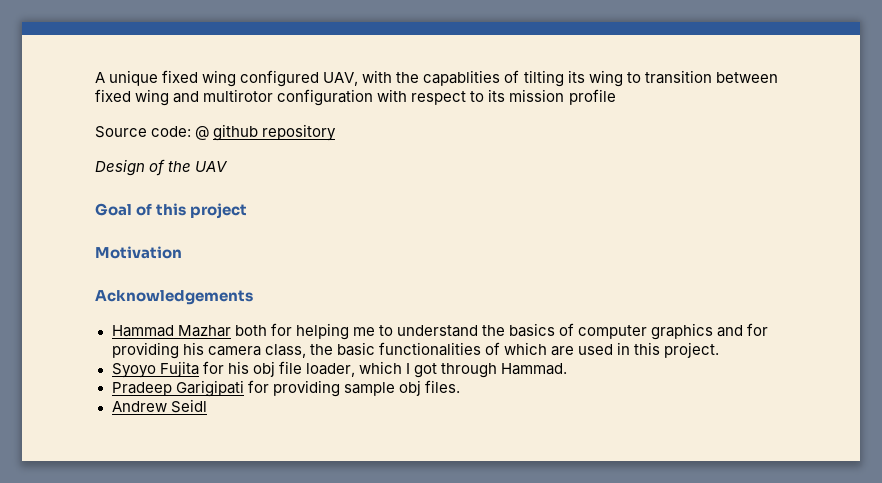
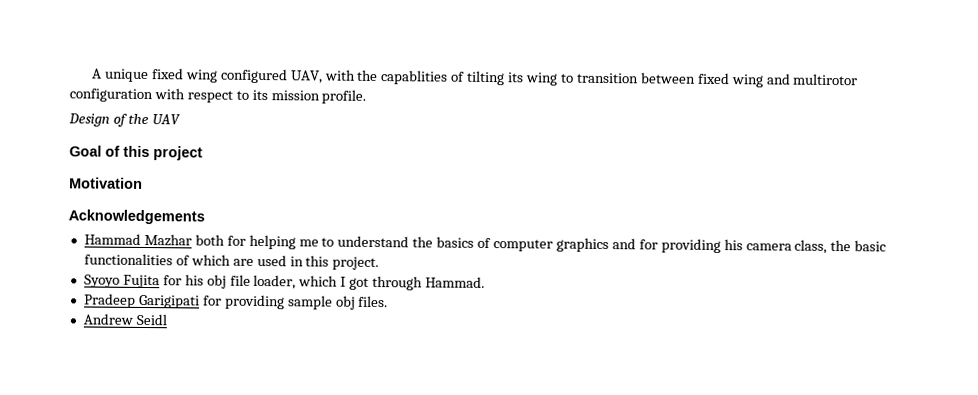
[568,89,616,105] [95,124,337,141] profile // Source code: @ github repository -> [321,89,367,104] profile.

